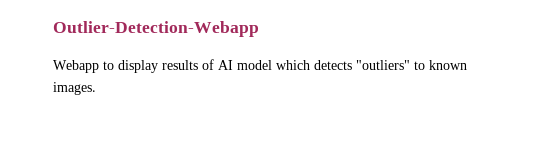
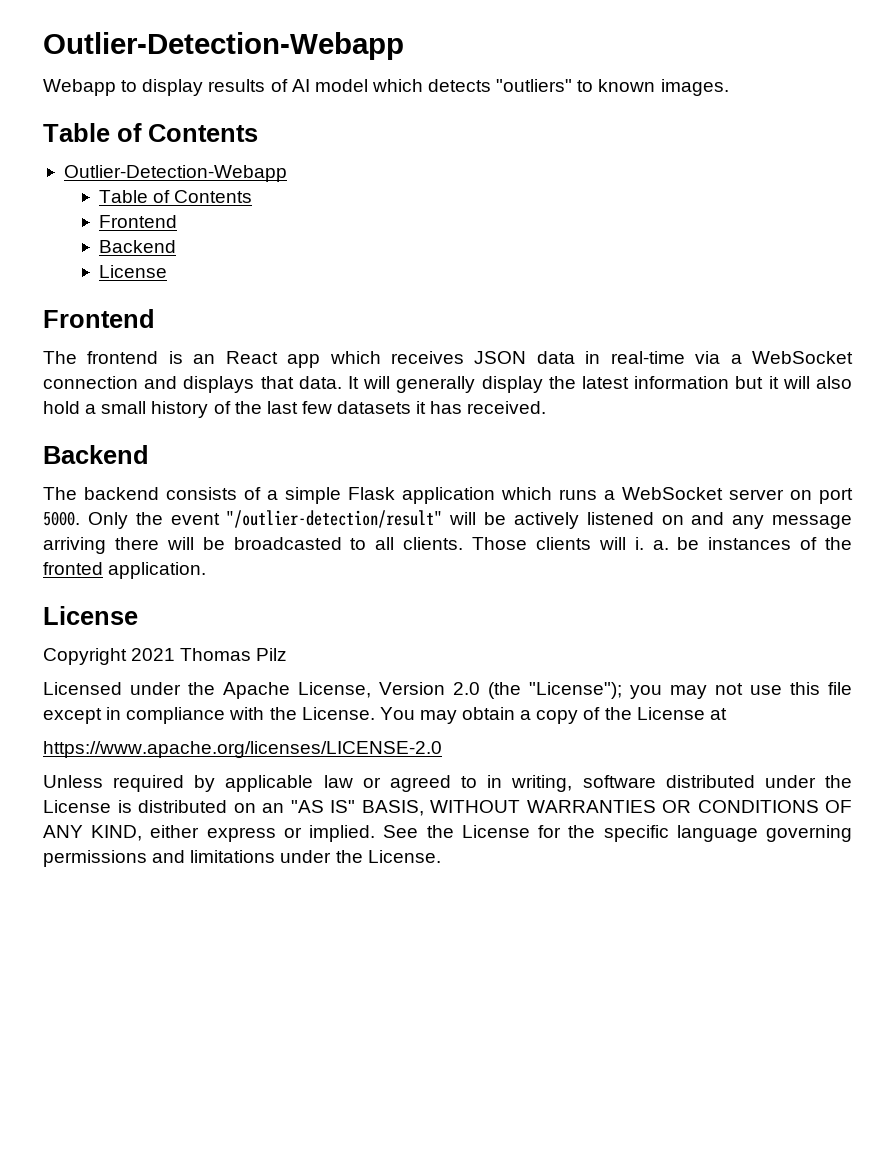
(96, 88) none -> [43,123,258,142] [63,165,287,182] [99,190,253,203] [99,215,178,228] [99,240,177,253] [99,265,168,278] [43,309,155,328] [43,351,854,368] [43,376,853,393] [43,401,547,418] [43,445,149,464] [43,487,853,504] [43,510,853,529] [43,537,852,554] [43,562,207,579] [43,606,138,625] [43,648,288,665] [43,682,852,699] [43,707,727,724] [43,741,442,758] [43,775,853,792] [43,800,852,816] [43,825,853,842] [43,850,441,867] // Table of Contents // Outlier-Detection-Webapp // Table of Contents // Frontend // Backend // License // Frontend // The frontend is an React app which receives JSON data in real-time via a WebSocket connection and displays that data. It will generally display the latest information but it will also hold a small history of the last few datasets it has received. // Backend // The backend consists of a simple Flask application which runs a WebSocket server on port 5000. Only the event "/outlier-detection/result" will be actively listened on and any message arriving there will be broadcasted to all clients. Those clients will i. a. be instances of the fronted application. // License // Copyright 2021 Thomas Pilz // Licensed under the Apache License, Version 2.0 (the "License"); you may not use this file except in compliance with the License. You may obtain a copy of the License at // https://www.apache.org/licenses/LICENSE-2.0 // Unless required by applicable law or agreed to in writing, software distributed under the License is distributed on an "AS IS" BASIS, WITHOUT WARRANTIES OR CONDITIONS OF ANY KIND, either express or implied. See the License for the specific language governing permissions and limitations under the License.

